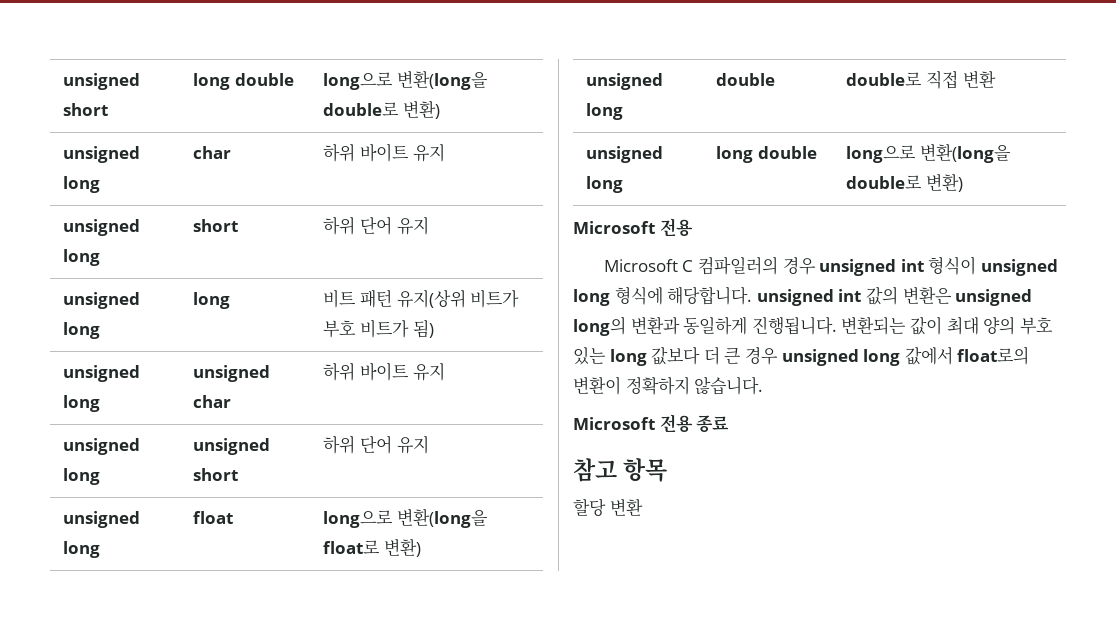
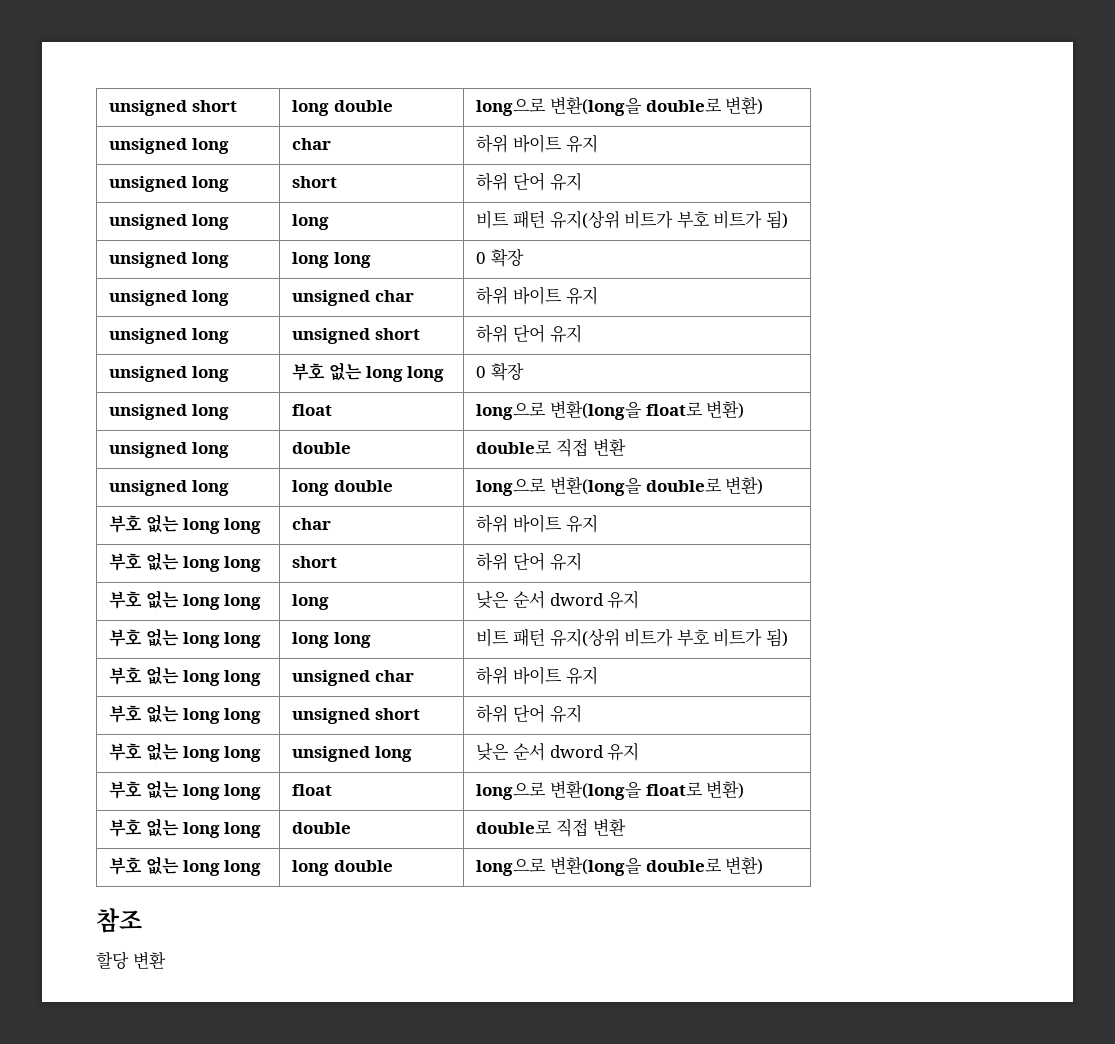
(434, 329) none -> [109,252,229,268] [292,252,371,268] [476,249,524,267] // unsigned long | long long | 0 확장
(429, 445) none -> [109,366,229,382] [292,362,445,382] [476,363,524,381] // unsigned long | 부호 없는 long long | 0 확장
[573,218,693,236] [603,256,1058,276] [573,286,1033,306] [573,316,1053,336] [573,346,1030,366] [573,376,764,395] [573,414,730,432] [573,458,668,482] // Microsoft 전용 // Microsoft C 컴파일러의 경우 unsigned int 형식이 unsigned long 형식에 해당합니다. unsigned int 값의 변환은 unsigned long의 변환과 동일하게 진행됩니다. 변환되는 값이 최대 양의 부호 있는 long 값보다 더 큰 경우 unsigned long 값에서 float로의 변환이 정확하지 않습니다. // Microsoft 전용 종료 // 참고 항목 -> [109,514,262,534] [292,518,332,530] [476,514,598,533] [109,552,262,572] [292,556,338,568] [476,552,582,571] [109,590,262,610] [292,594,330,610] [476,590,640,609] [109,628,262,648] [292,632,371,648] [476,628,788,647] [109,666,262,686] [292,670,414,686] [476,666,598,685] [109,704,262,724] [292,708,420,724] [476,704,582,723] [109,742,262,762] [292,746,412,762] [476,742,640,761] [109,780,262,800] [292,784,333,796] [476,780,745,800] [109,818,262,838] [292,822,352,834] [476,818,626,837] [109,856,262,876] [292,860,393,876] [476,856,764,876] [96,908,142,933] // 부호 없는 long long | char | 하위 바이트 유지 // 부호 없는 long long | short | 하위 단어 유지 // 부호 없는 long long | long | 낮은 순서 dword 유지 // 부호 없는 long long | long long | 비트 패턴 유지(상위 비트가 부호 비트가 됨) // 부호 없는 long long | unsigned char | 하위 바이트 유지 // 부호 없는 long long | unsigned short | 하위 단어 유지 // 부호 없는 long long | unsigned long | 낮은 순서 dword 유지 // 부호 없는 long long | float | long으로 변환(long을 float로 변환) // 부호 없는 long long | double | double로 직접 변환 // 부호 없는 long long | long double | long으로 변환(long을 double로 변환) // 참조

